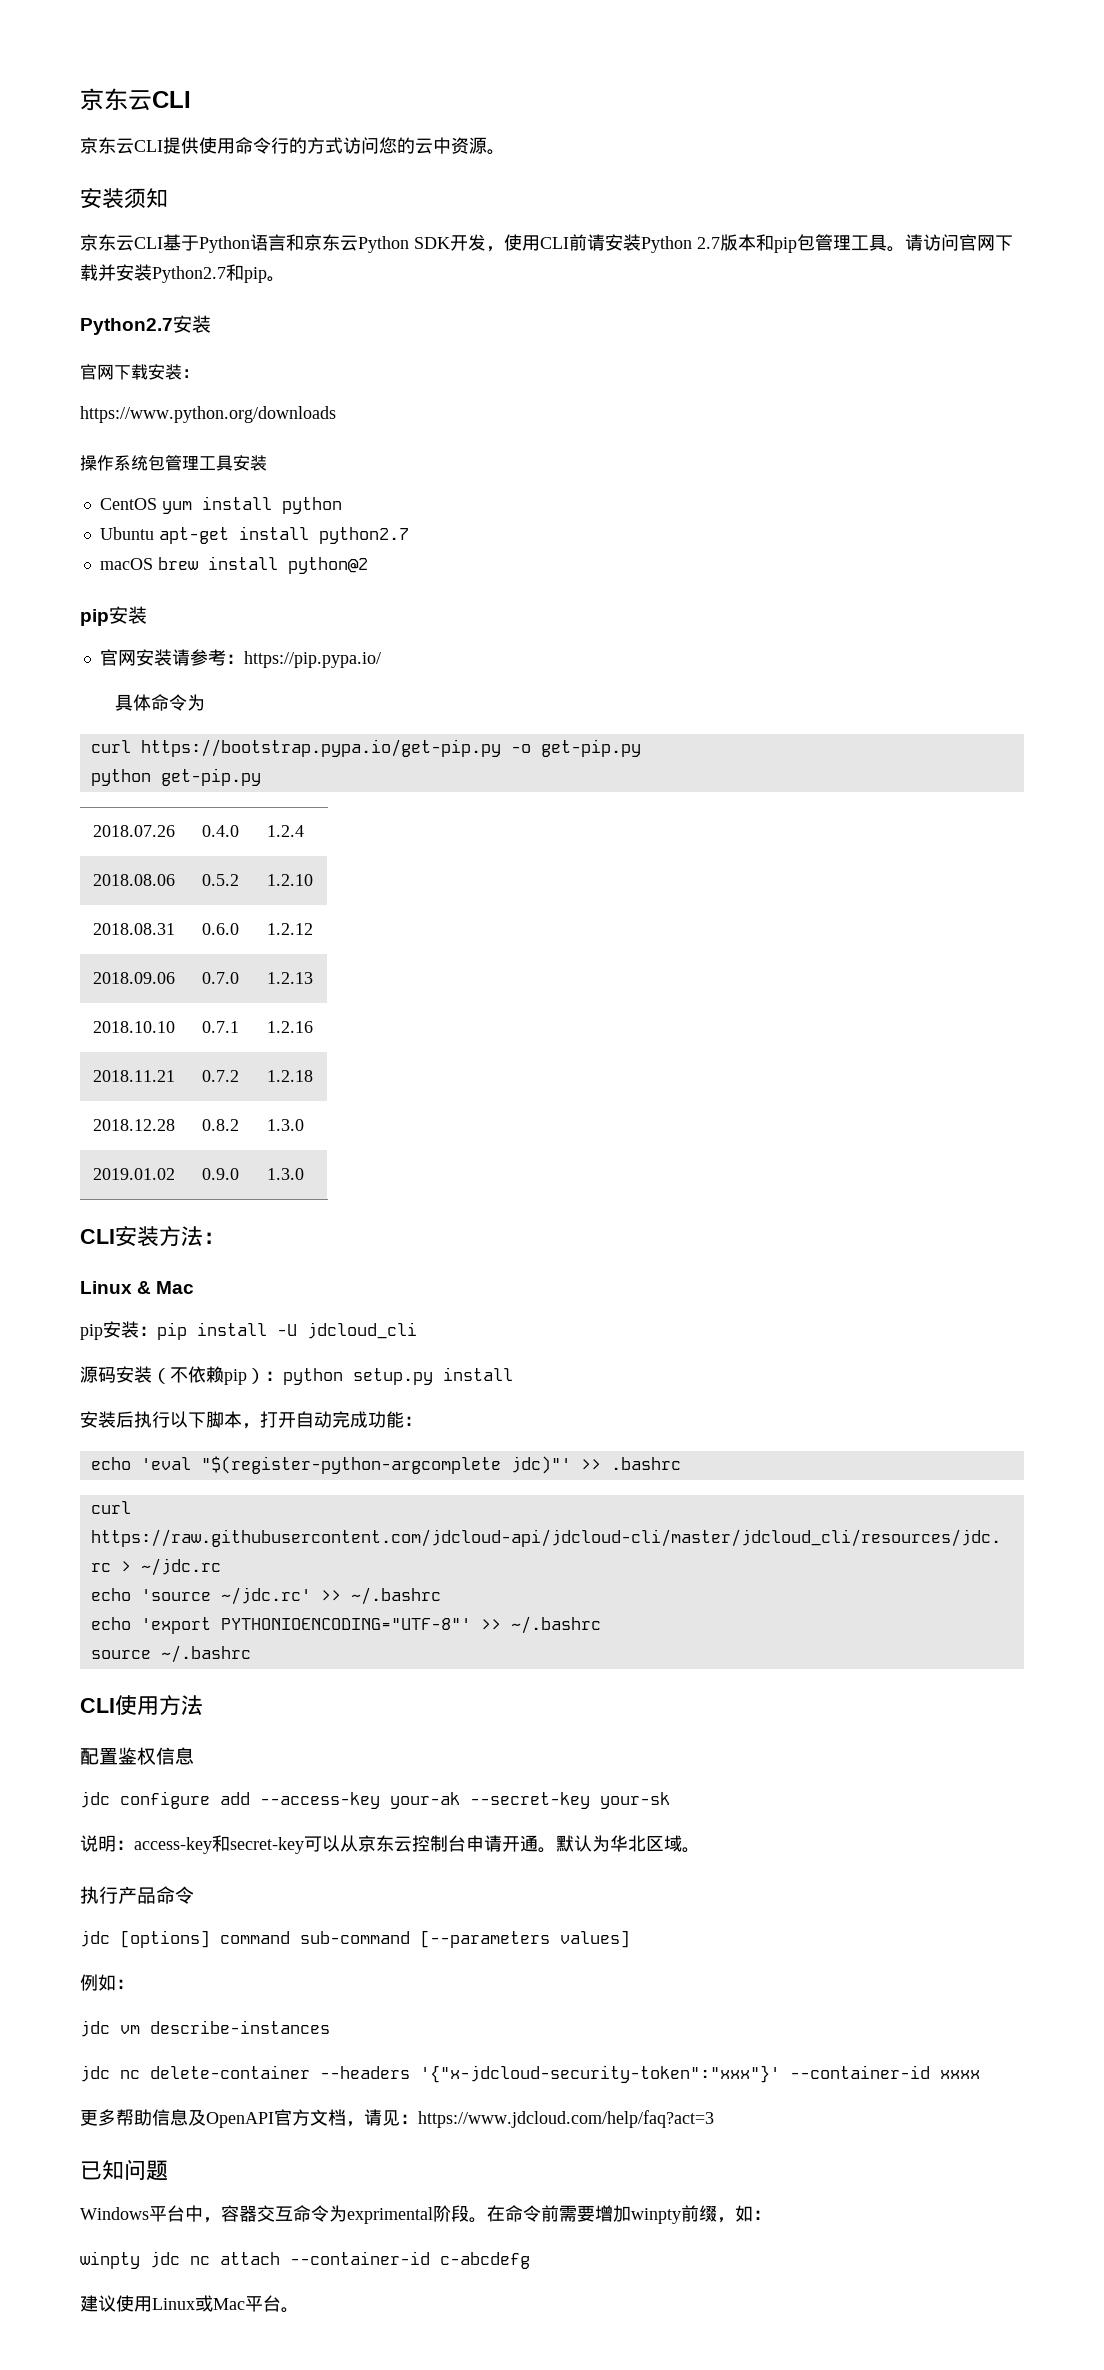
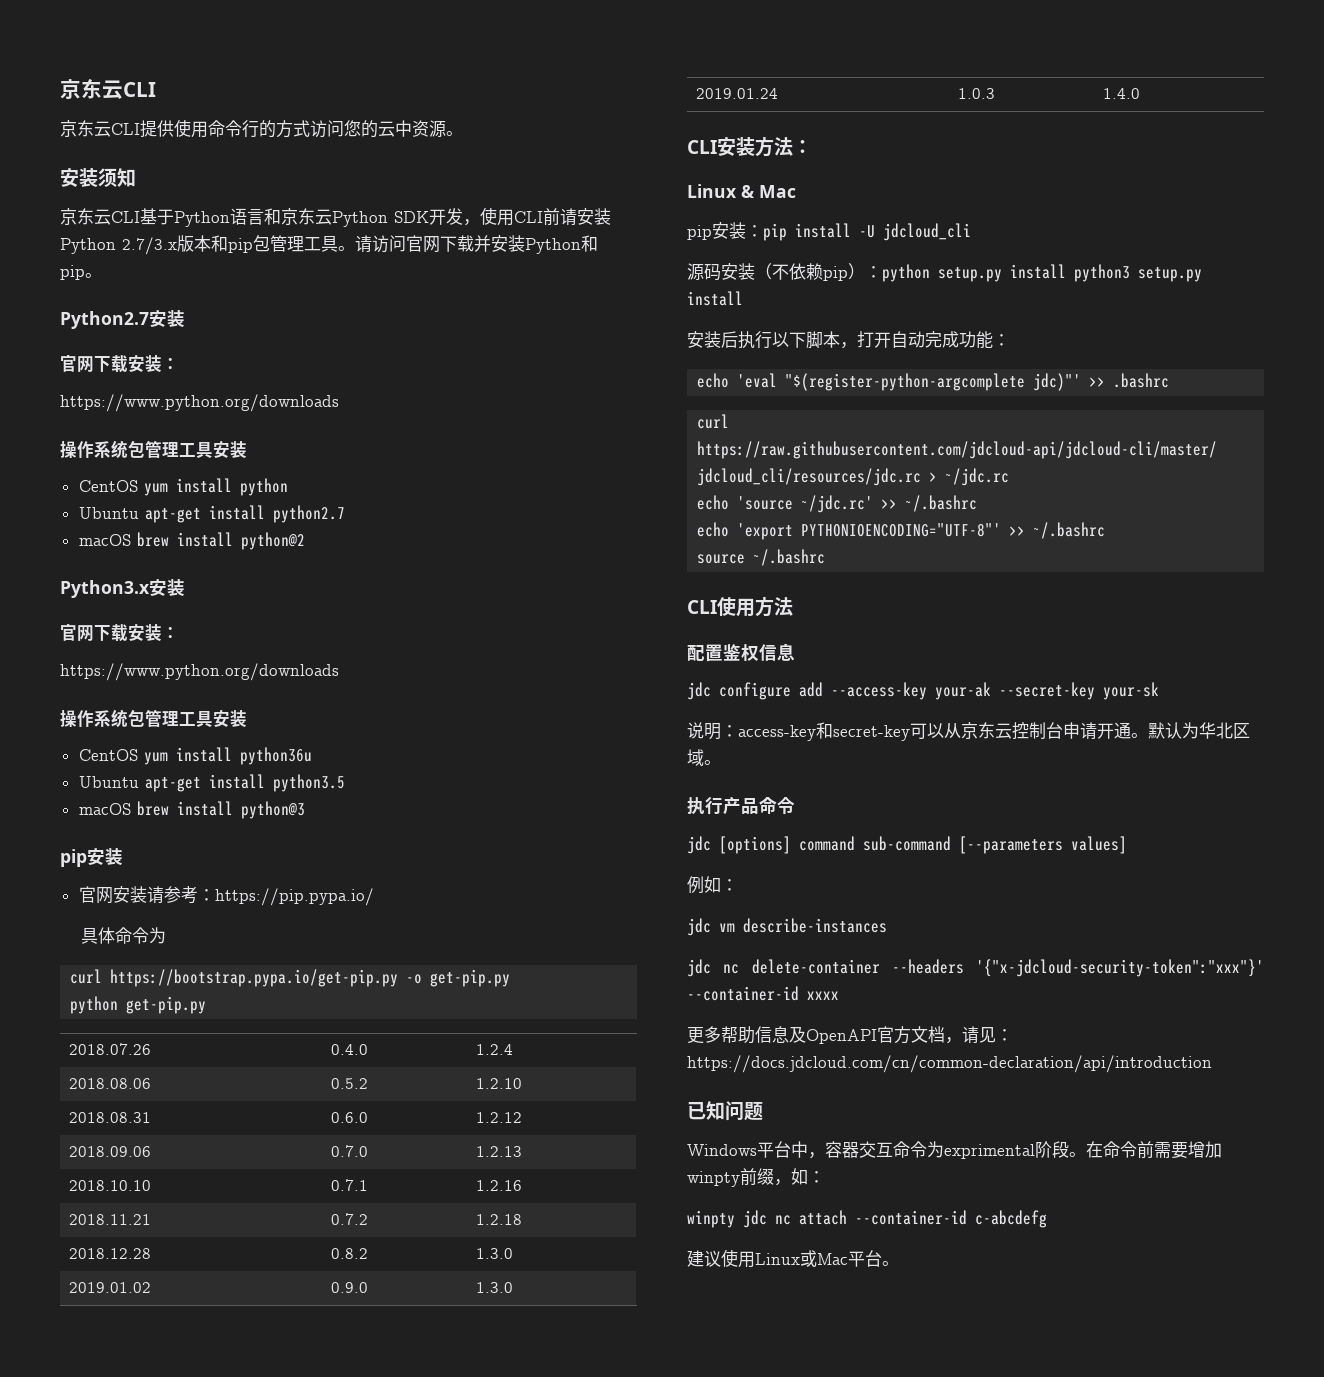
[697,237,720,249] 2.7 -> [122,237,177,255] 2.7/3.x
[152,266,226,283] Python2.7 -> [525,238,581,254] Python
(368, 565) none -> [60,579,185,598] [60,624,179,642] [60,663,339,681] [60,709,247,728] [78,747,312,765] [78,774,345,792] [78,801,305,819] // Python3.x安装 // 官网下载安装： // https://www.python.org/downloads // 操作系统包管理工具安装 // CentOS yum install python36u // Ubuntu apt-get install python3.5 // macOS brew install python@3
(305, 1174) none -> [695,88,778,99] [957,88,995,99] [1102,88,1140,99] // 2019.01.24 | 1.0.3 | 1.4.0
(513, 1374) none -> [1074,264,1202,282] [687,291,743,306] python3 setup.py install
[418,2110,714,2128] https://www.jdcloud.com/help/faq?act=3 -> [687,1055,1212,1073] https://docs.jdcloud.com/cn/common-declaration/api/introduction

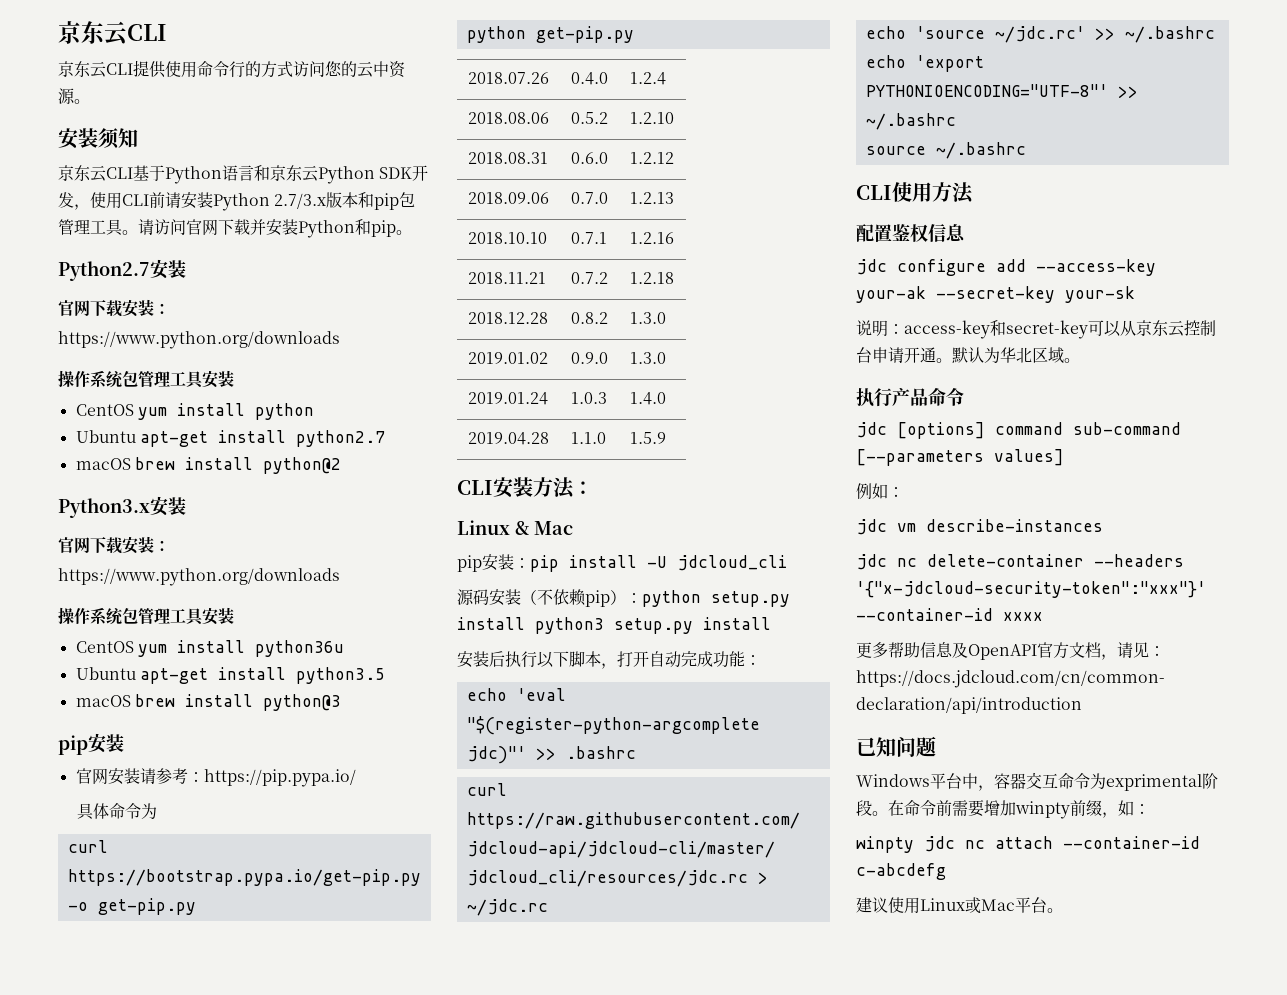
(1140, 93) none -> [467,432,549,445] [570,432,606,444] [629,432,666,444] // 2019.04.28 | 1.1.0 | 1.5.9

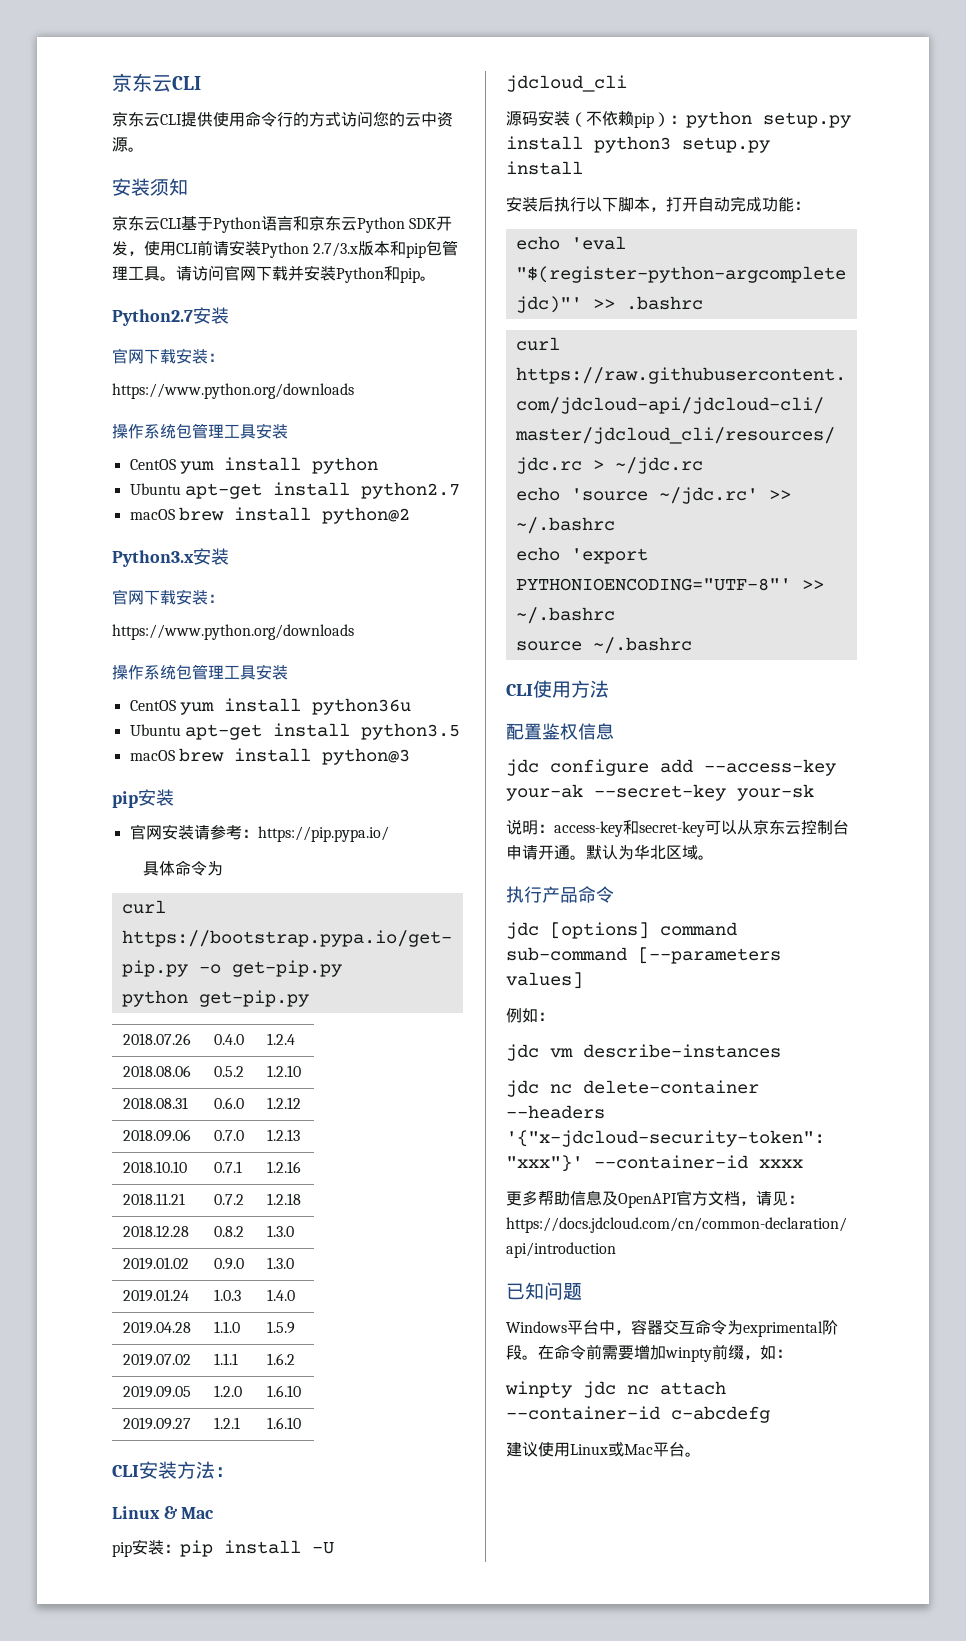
(666, 438) none -> [123,1353,192,1366] [214,1353,239,1365] [267,1353,296,1365] [123,1385,192,1398] [214,1385,243,1397] [267,1385,302,1397] [123,1417,192,1430] [214,1417,241,1429] [267,1417,302,1429] // 2019.07.02 | 1.1.1 | 1.6.2 // 2019.09.05 | 1.2.0 | 1.6.10 // 2019.09.27 | 1.2.1 | 1.6.10

